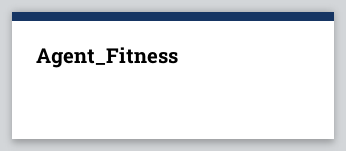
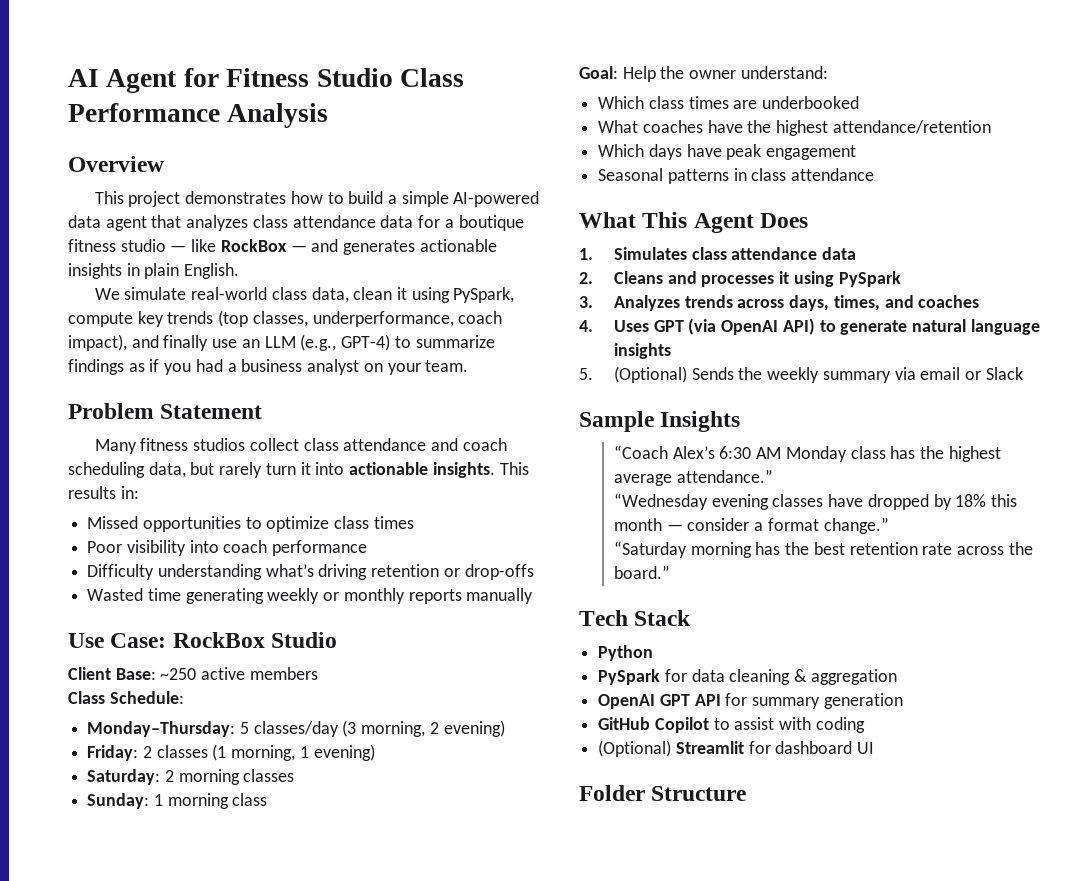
[36,47,178,68] Agent_Fitness -> [68,68,465,93] [68,103,329,128] [68,156,164,172] [94,191,540,207] [68,215,524,231] [68,239,497,255] [68,263,240,279] [94,287,515,303] [68,310,503,327] [68,334,495,351] [68,359,469,375] [68,403,263,419] [94,438,507,454] [68,462,529,478] [68,486,139,499] [87,516,414,532] [87,540,368,556] [87,564,534,580] [87,588,534,604] [68,632,338,648] [68,667,318,680] [68,691,184,704] [87,720,505,737] [87,744,375,761] [87,769,295,785] [87,793,268,809] [579,66,828,82] [598,96,860,109] [598,120,991,136] [598,144,857,160] [598,168,875,184] [579,212,809,233] [579,247,857,260] [579,271,901,287] [579,295,980,311] [579,318,1040,335] [613,343,671,359] [579,366,1023,383] [579,411,741,432] [613,445,1001,462] [613,469,773,486] [613,493,1018,510] [613,517,889,534] [613,541,1033,558] [613,565,670,579] [579,610,692,626] [598,645,654,661] [598,669,897,685] [598,693,903,709] [598,717,865,733] [598,740,875,757] [579,785,747,801] AI Agent for Fitness Studio Class Performance Analysis // Overview // This project demonstrates how to build a simple AI-powered data agent that analyzes class attendance data for a boutique fitness studio — like RockBox — and generates actionable insights in plain English. // We simulate real-world class data, clean it using PySpark, compute key trends (top classes, underperformance, coach impact), and finally use an LLM (e.g., GPT-4) to summarize findings as if you had a business analyst on your team. // Problem Statement // Many fitness studios collect class attendance and coach scheduling data, but rarely turn it into actionable insights. This results in: // Missed opportunities to optimize class times // Poor visibility into coach performance // Difficulty understanding what’s driving retention or drop-offs // Wasted time generating weekly or monthly reports manually // Use Case: RockBox Studio // Client Base: ~250 active members // Class Schedule: // Monday–Thursday: 5 classes/day (3 morning, 2 evening) // Friday: 2 classes (1 morning, 1 evening) // Saturday: 2 morning classes // Sunday: 1 morning class // Goal: Help the owner understand: // Which class times are underbooked // What coaches have the highest attendance/retention // Which days have peak engagement // Seasonal patterns in class attendance // What This Agent Does // 1. Simulates class attendance data // 2. Cleans and processes it using PySpark // 3. Analyzes trends across days, times, and coaches // 4. Uses GPT (via OpenAI API) to generate natural language insights // 5. (Optional) Sends the weekly summary via email or Slack // Sample Insights // “Coach Alex’s 6:30 AM Monday class has the highest average attendance.” // “Wednesday evening classes have dropped by 18% this month — consider a format change.” // “Saturday morning has the best retention rate across the board.” // Tech Stack // Python // PySpark for data cleaning & aggregation // OpenAI GPT API for summary generation // GitHub Copilot to assist with coding // (Optional) Streamlit for dashboard UI // Folder Structure

